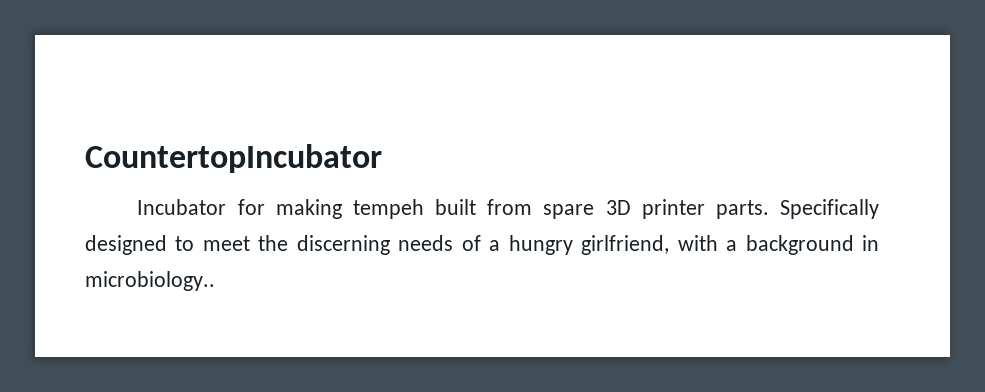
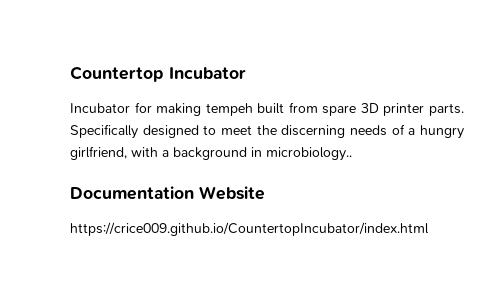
[85,144,382,173] CountertopIncubator -> [70,66,246,82] Countertop Incubator
(215, 281) none -> [70,186,265,200] [70,222,429,236] // Documentation Website // https://crice009.github.io/CountertopIncubator/index.html

